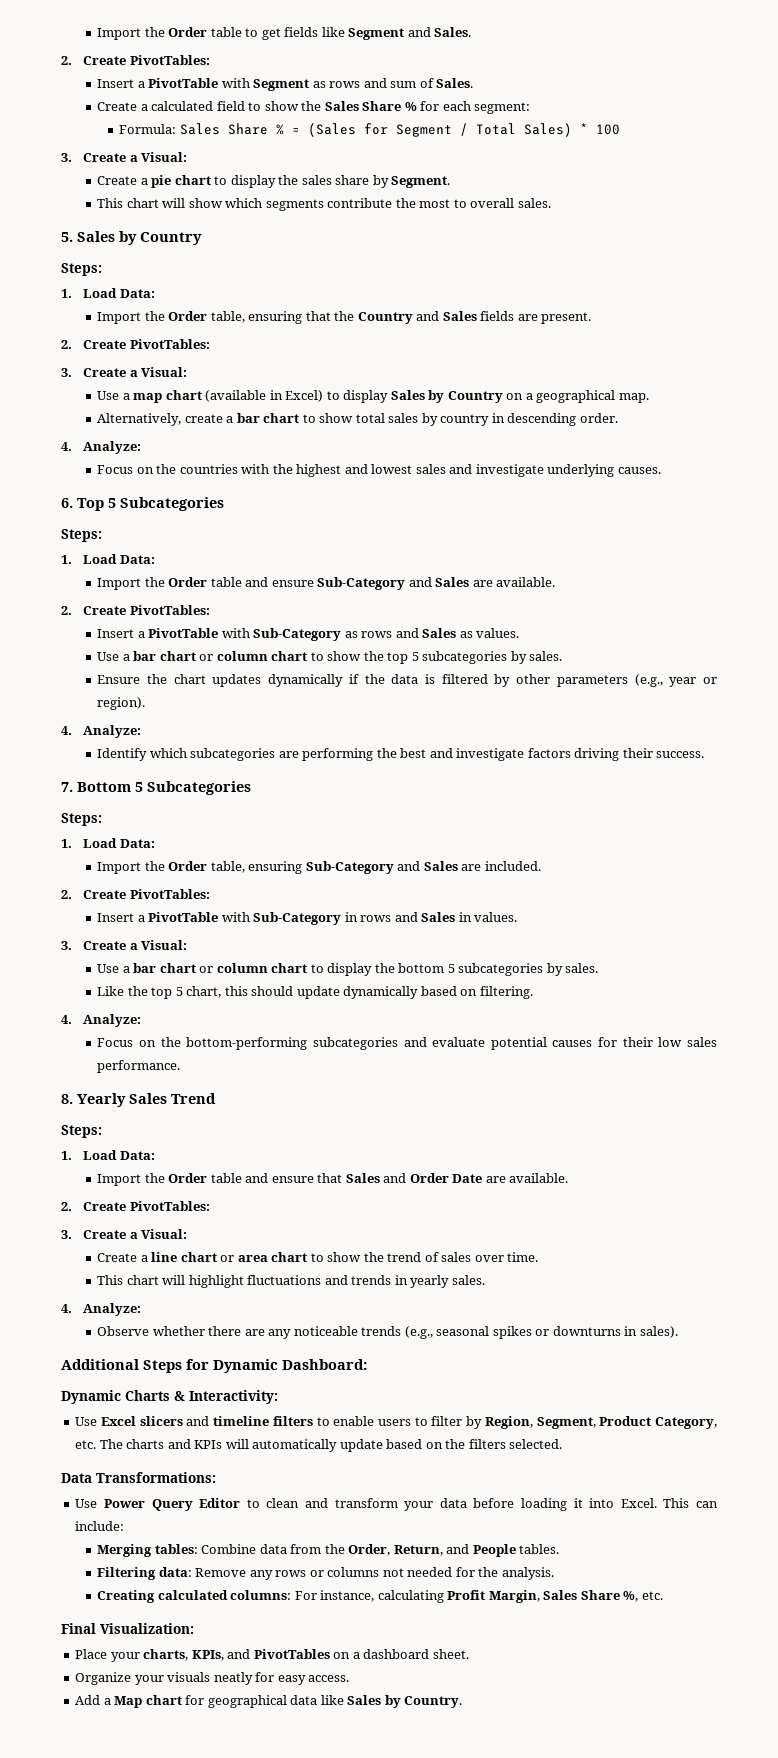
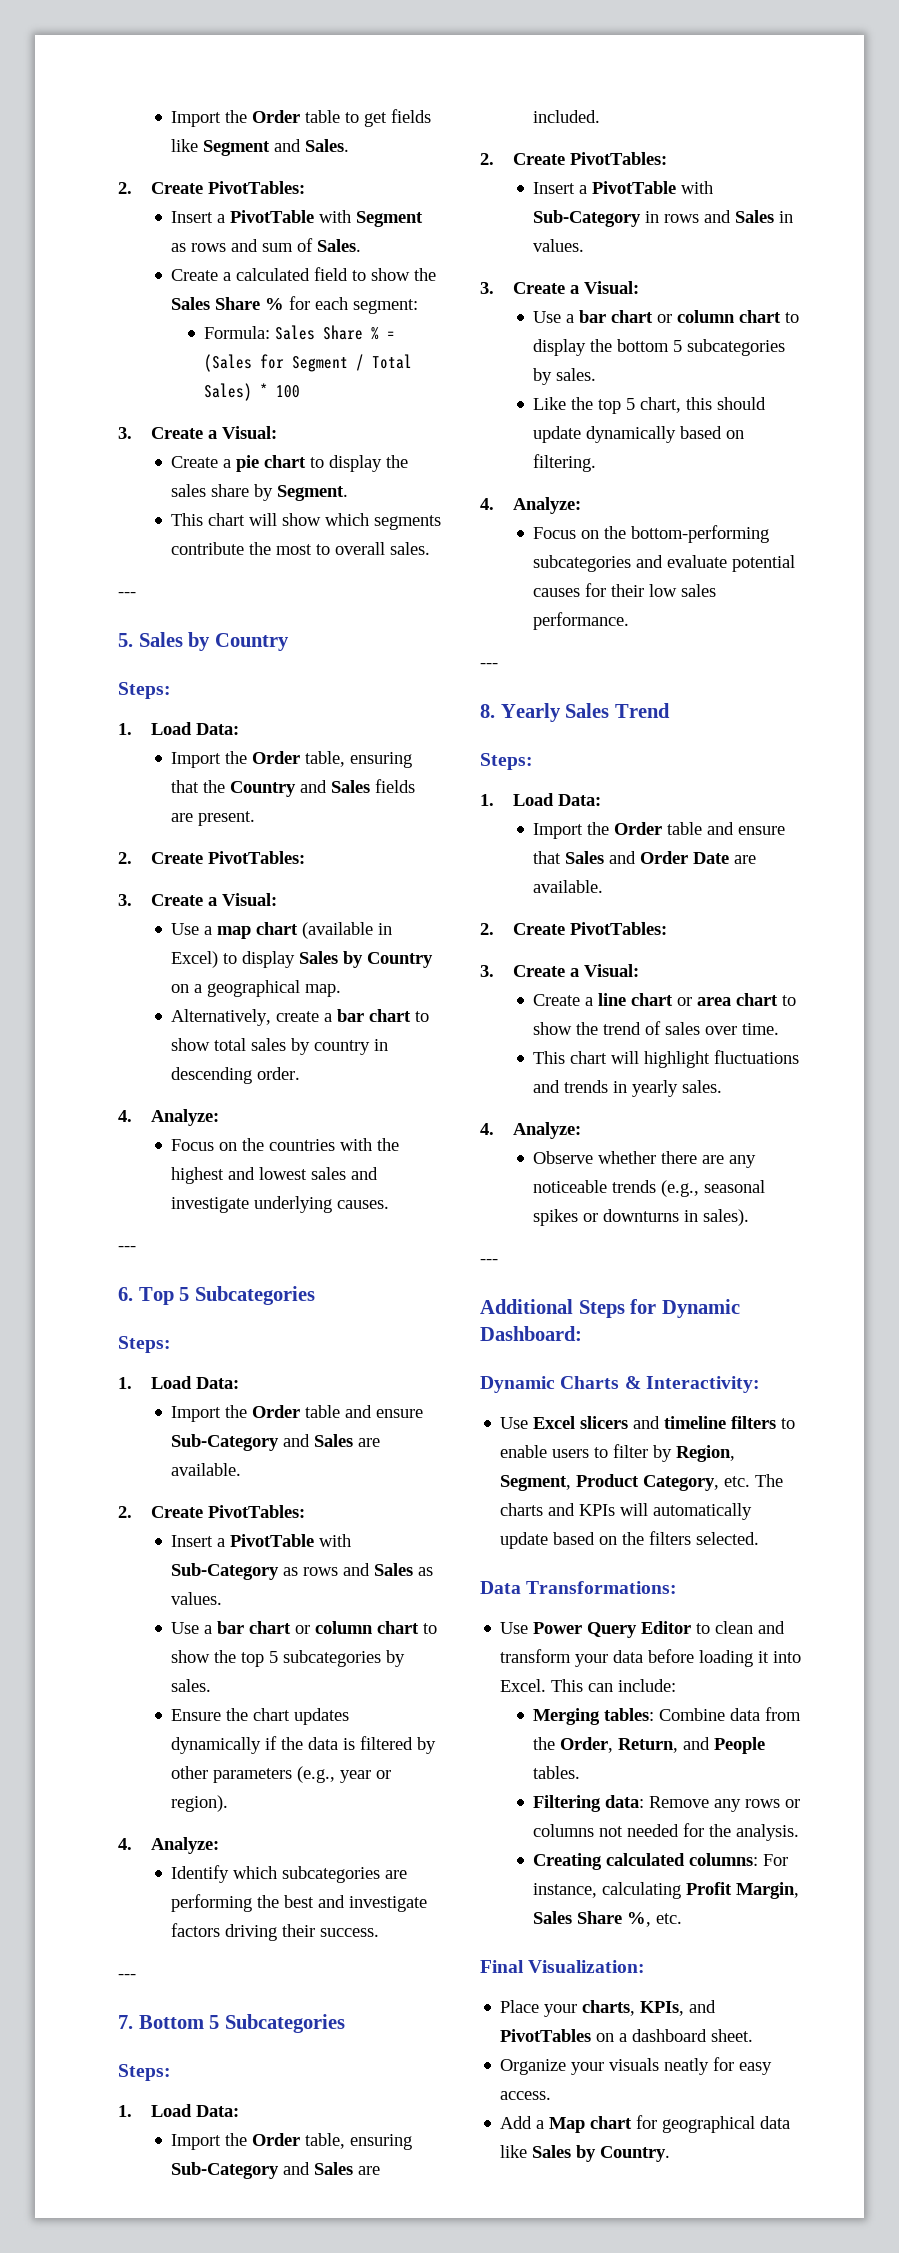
(551, 203) none -> [118,592,136,597] // ---
(661, 470) none -> [118,1246,136,1251] // ---
(705, 754) none -> [118,1974,136,1979] // ---
(181, 1066) none -> [480,663,498,668] // ---
(678, 1332) none -> [480,1259,498,1264] // ---

